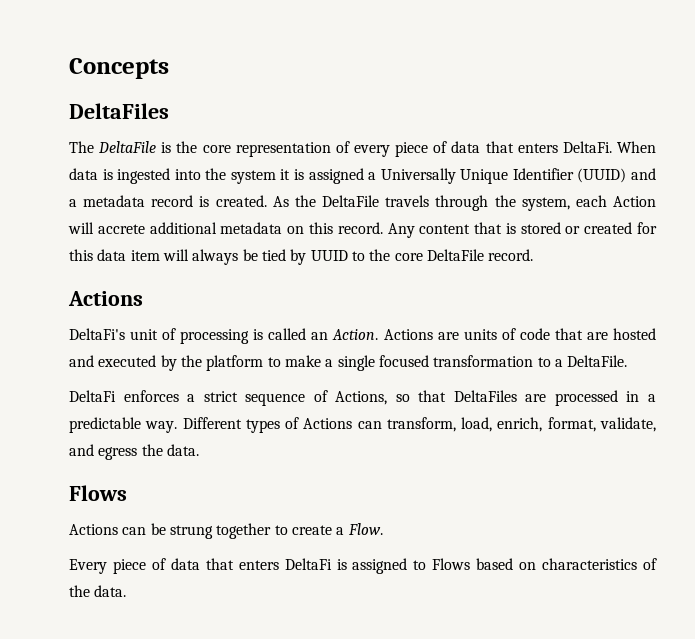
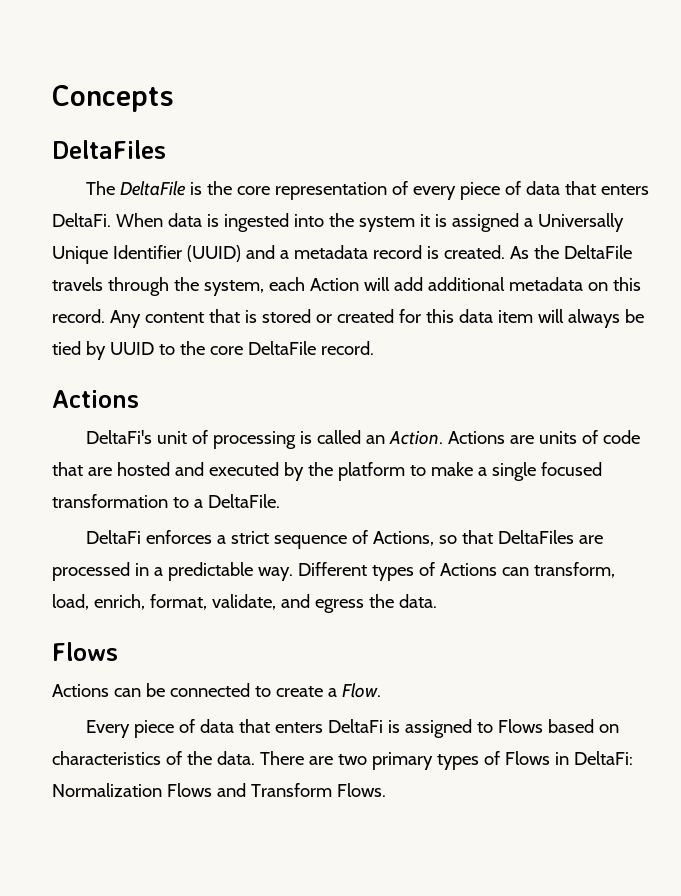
[97,224,145,234] accrete -> [393,277,423,291] add
[169,523,272,539] strung together -> [169,683,250,697] connected
(127, 591) none -> [259,751,633,770] [52,783,386,797] There are two primary types of Flows in DeltaFi: Normalization Flows and Transform Flows.

